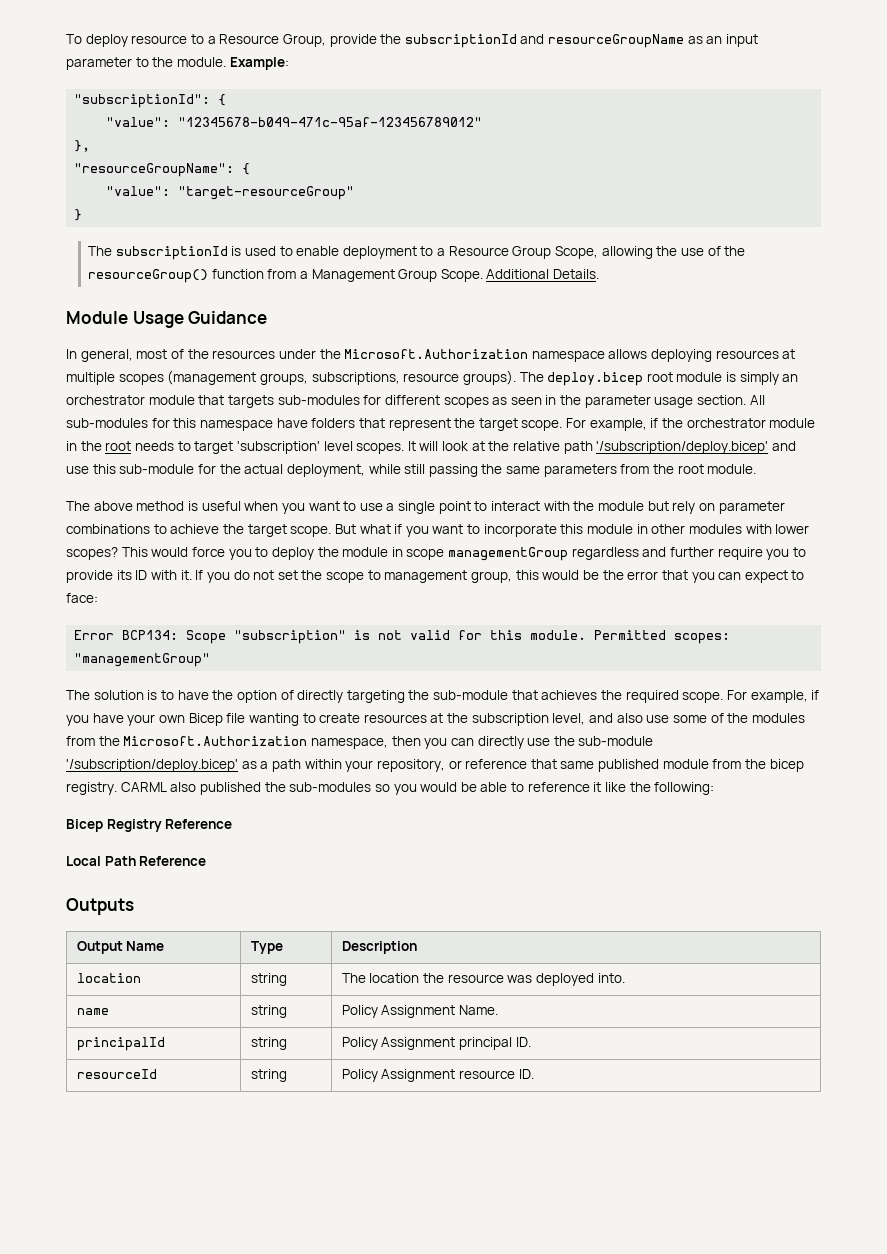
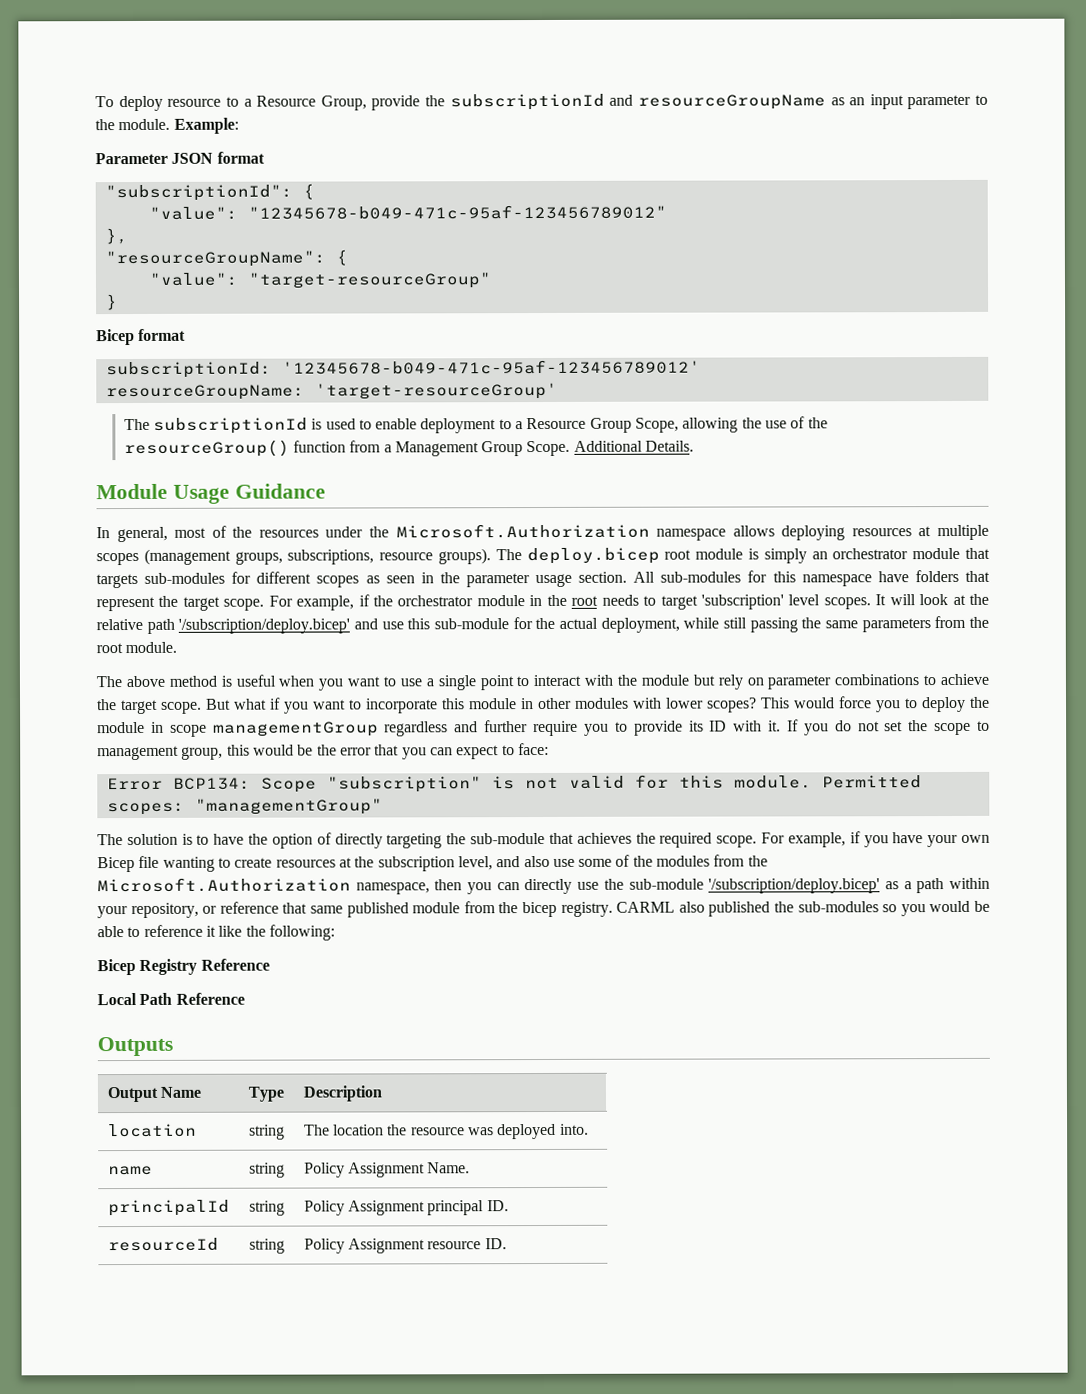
(289, 63) none -> [95,151,265,165] // Parameter JSON format
(83, 215) none -> [96,328,187,346] [105,359,701,379] [105,382,558,401] // Bicep format // subscriptionId: '12345678-b049-471c-95af-123456789012' // resourceGroupName: 'target-resourceGroup'

